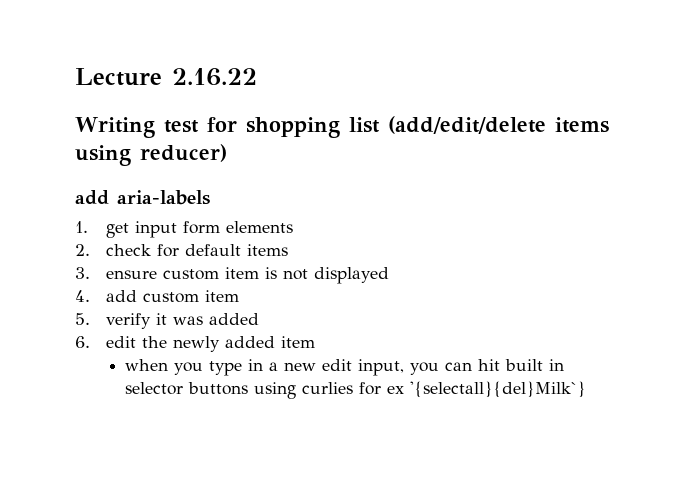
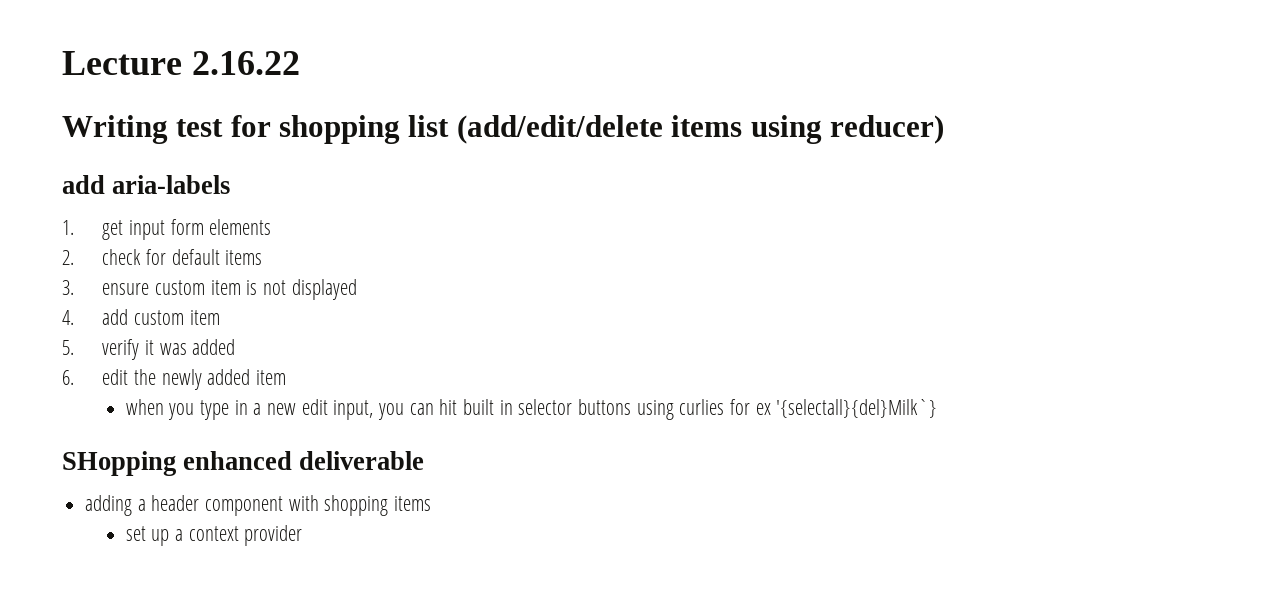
(587, 389) none -> [62,451,425,476] [85,495,432,516] [125,525,303,546] // SHopping enhanced deliverable // adding a header component with shopping items // set up a context provider

